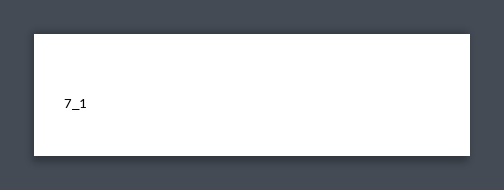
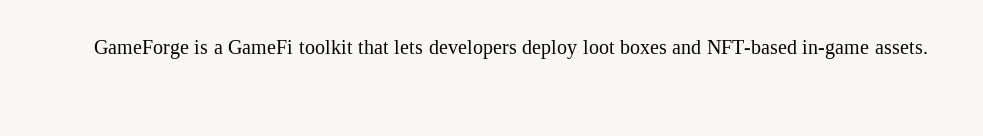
[64,99,87,110] 7_1 -> [94,40,928,59] GameForge is a GameFi toolkit that lets developers deploy loot boxes and NFT-based in-game assets.

